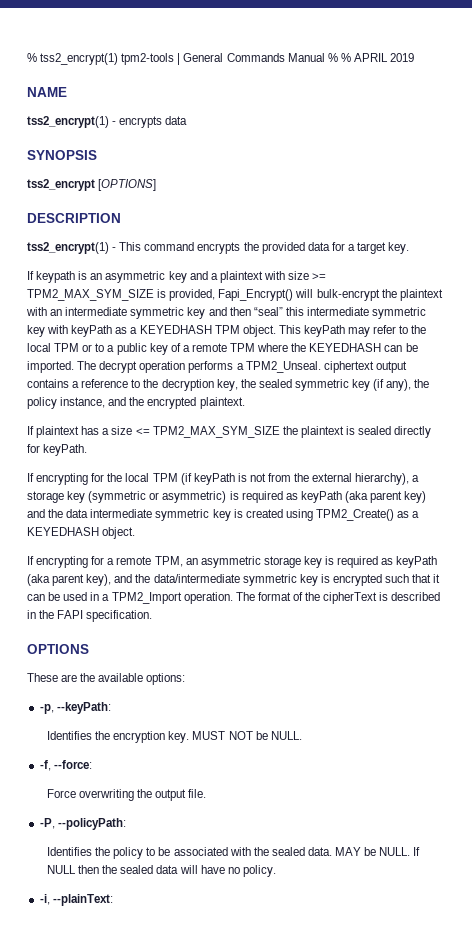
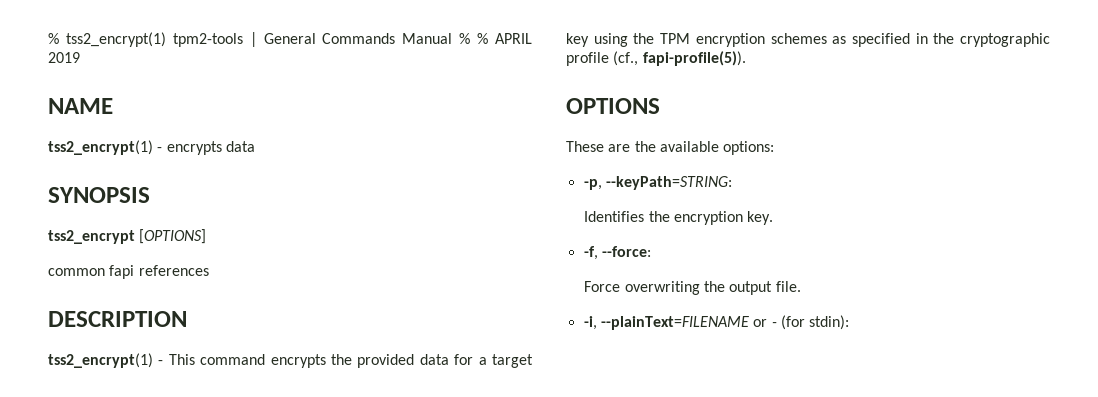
(157, 185) none -> [48,265,209,279] // common fapi references
[388,242,410,254] [27,271,327,283] [27,289,443,301] [26,307,427,319] [27,325,427,337] [27,343,418,355] [27,361,407,373] [27,379,430,391] [27,397,245,409] [27,426,432,438] [27,444,88,456] [27,473,420,485] [27,491,427,503] [27,509,420,521] [27,527,136,539] [27,556,438,568] [27,574,441,586] [27,592,441,604] [27,610,153,622] key. // If keypath is an asymmetric key and a plaintext with size >= TPM2_MAX_SYM_SIZE is provided, Fapi_Encrypt() will bulk-encrypt the plaintext with an intermediate symmetric key and then “seal” this intermediate symmetric key with keyPath as a KEYEDHASH TPM object. This keyPath may refer to the local TPM or to a public key of a remote TPM where the KEYEDHASH can be imported. The decrypt operation performs a TPM2_Unseal. ciphertext output contains a reference to the decryption key, the sealed symmetric key (if any), the policy instance, and the encrypted plaintext. // If plaintext has a size <= TPM2_MAX_SYM_SIZE the plaintext is sealed directly for keyPath. // If encrypting for the local TPM (if keyPath is not from the external hierarchy), a storage key (symmetric or asymmetric) is required as keyPath (aka parent key) and the data intermediate symmetric key is created using TPM2_Create() as a KEYEDHASH object. // If encrypting for a remote TPM, an asymmetric storage key is required as keyPath (aka parent key), and the data/intermediate symmetric key is encrypted such that it can be used in a TPM2_Import operation. The format of the cipherText is described in the FAPI specification. -> [566,33,1050,47] [566,51,746,66] key using the TPM encryption schemes as specified in the cryptographic profile (cf., fapi-profile(5)).
[56,702,111,714] --keyPath: -> [605,176,732,190] --keyPath=STRING:
[192,731,302,740] MUST NOT be NULL. -> (774, 218) none
[39,818,126,830] [47,847,421,859] [47,865,276,877] [39,894,113,906] -P, --policyPath: // Identifies the policy to be associated with the sealed data. MAY be NULL. If NULL then the sealed data will have no policy. // -i, --plainText: -> [583,315,850,330] -i, --plainText=FILENAME or - (for stdin):

